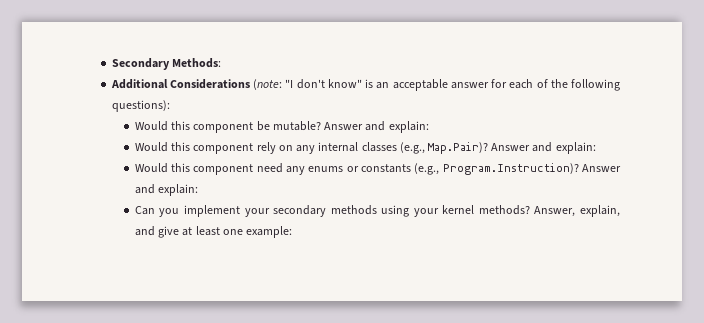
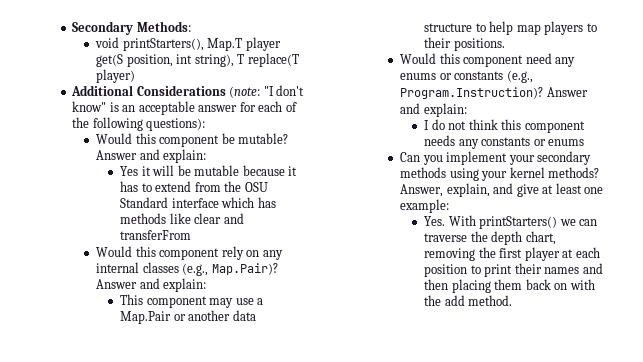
(221, 63) none -> [95,37,281,51] [96,53,299,67] [96,69,136,83] // void printStarters(), Map.T player get(S position, int string), T replace(T player)
(429, 127) none -> [120,165,298,176] [120,181,268,192] [120,197,276,208] [120,213,244,224] [120,230,192,240] // Yes it will be mutable because it has to extend from the OSU Standard interface which has methods like clear and transferFrom
(596, 148) none -> [120,294,264,308] [120,310,256,324] [424,21,597,35] [424,37,505,51] // This component may use a Map.Pair or another data structure to help map players to their positions.
(199, 190) none -> [424,119,585,133] [424,135,585,149] // I do not think this component needs any constants or enums
(293, 232) none -> [424,215,598,229] [424,231,556,245] [424,247,600,261] [424,263,603,277] [424,279,595,293] [424,295,513,306] // Yes. With printStarters() we can traverse the depth chart, removing the first player at each position to print their names and then placing them back on with the add method.

